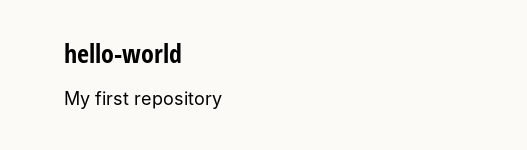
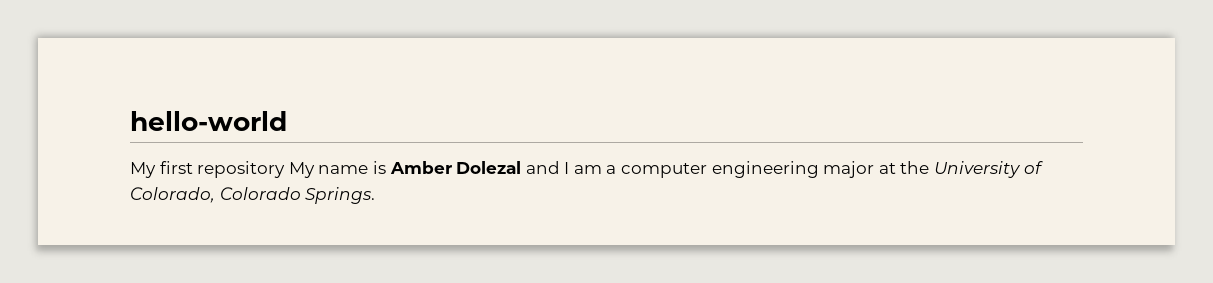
(222, 100) none -> [288,161,1043,178] [130,187,376,204] My name is Amber Dolezal and I am a computer engineering major at the University of Colorado, Colorado Springs.

